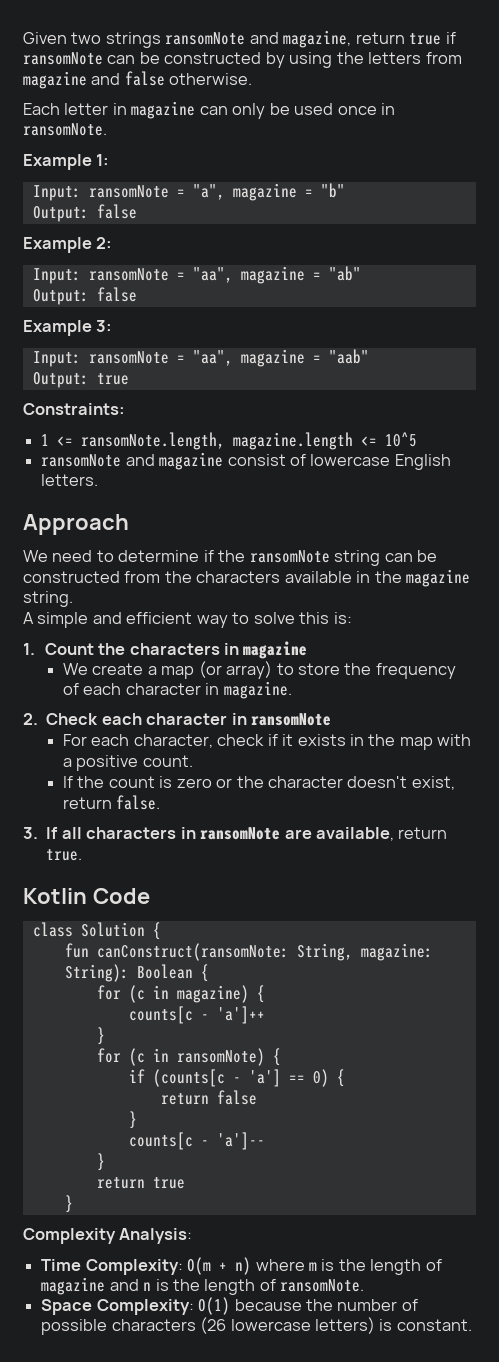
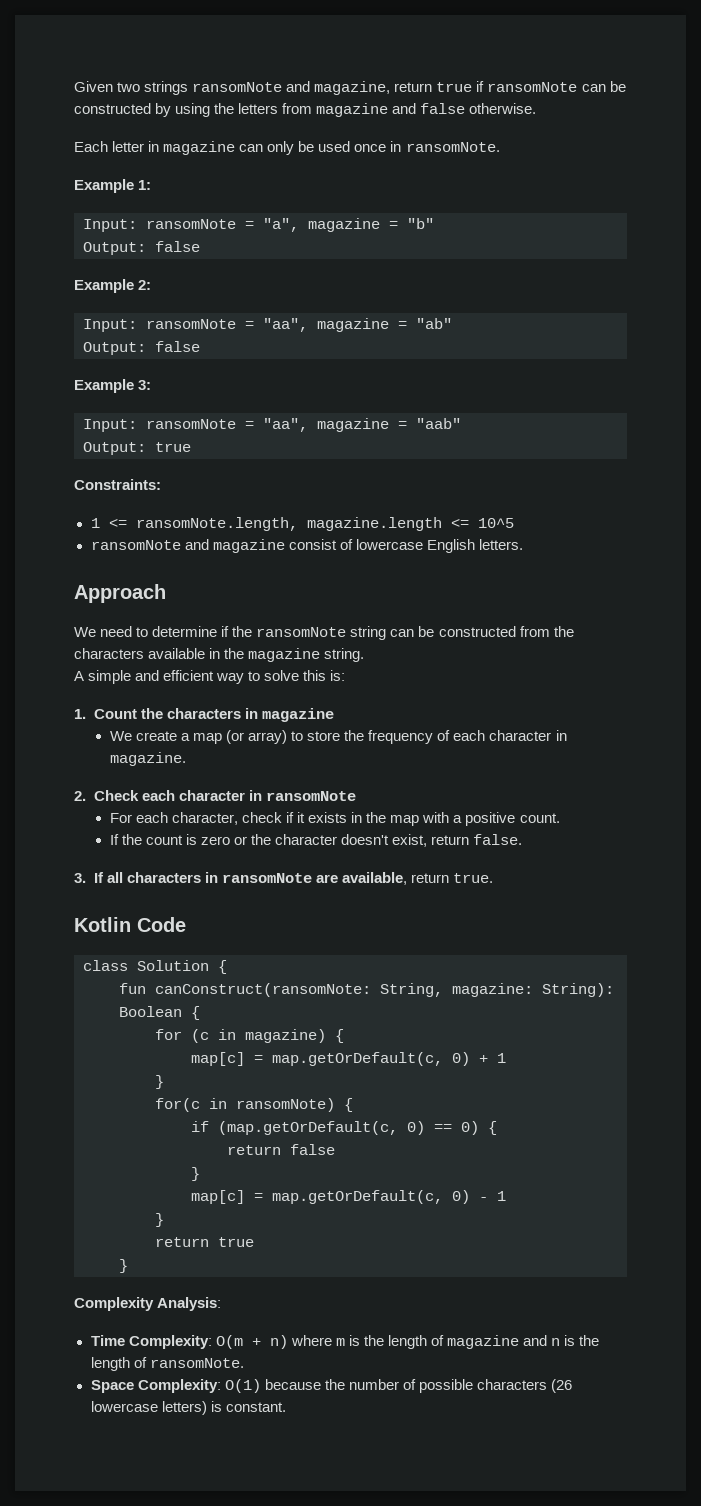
[128,1006,265,1024] [96,1027,105,1045] [96,1048,145,1066] counts[c - 'a']++ // } // for (c -> [191,1052,506,1066] [155,1075,164,1089] [155,1098,200,1112] map[c] = map.getOrDefault(c, 0) + 1 // } // for(c
[152,1069,281,1087] (counts[c - 'a'] -> [218,1121,425,1135] (map.getOrDefault(c, 0)
[128,1132,265,1150] counts[c - 'a']-- -> [191,1190,506,1204] map[c] = map.getOrDefault(c, 0) - 1

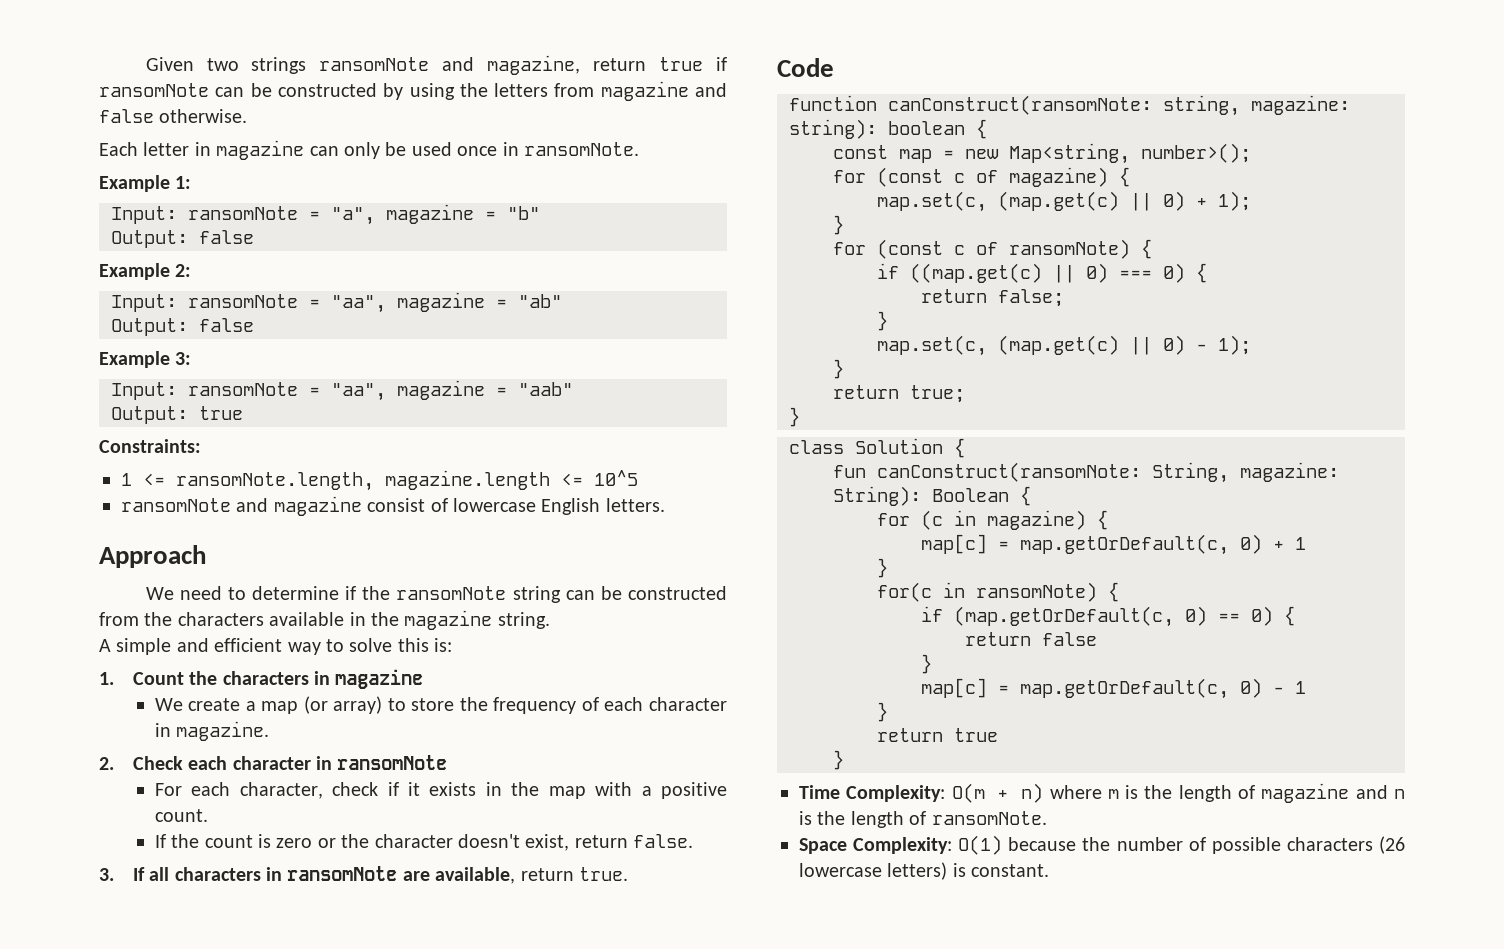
[74,917,131,932] Kotlin -> (628, 874) none
(186, 924) none -> [789,95,1350,116] [789,119,987,139] [833,143,1251,164] [833,167,1130,187] [877,191,1251,212] [833,215,844,235] [833,239,1152,259] [877,263,1207,283] [921,289,1064,307] [877,311,888,331] [877,335,1251,356] [833,359,844,379] [833,385,965,403] [789,407,800,427] // function canConstruct(ransomNote: string, magazine: string): boolean { // const map = new Map<string, number>(); // for (const c of magazine) { // map.set(c, (map.get(c) || 0) + 1); // } // for (const c of ransomNote) { // if ((map.get(c) || 0) === 0) { // return false; // } // map.set(c, (map.get(c) || 0) - 1); // } // return true; // }
[74,1297,222,1311] // Complexity Analysis: -> (844, 760) none

